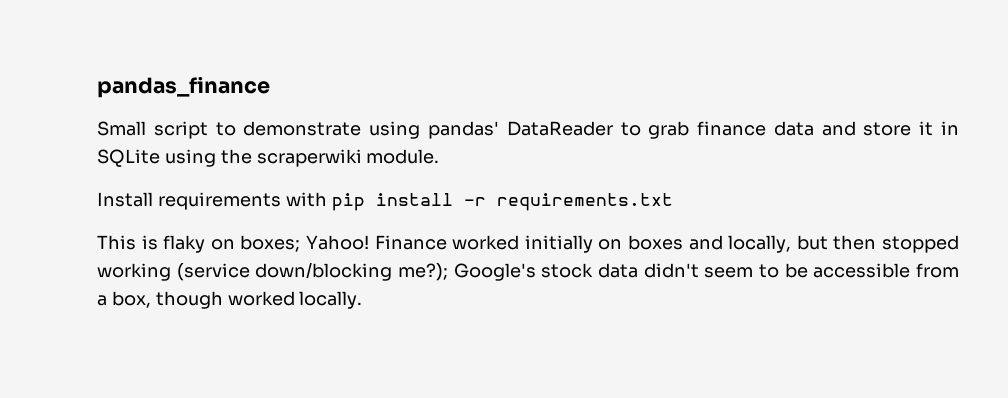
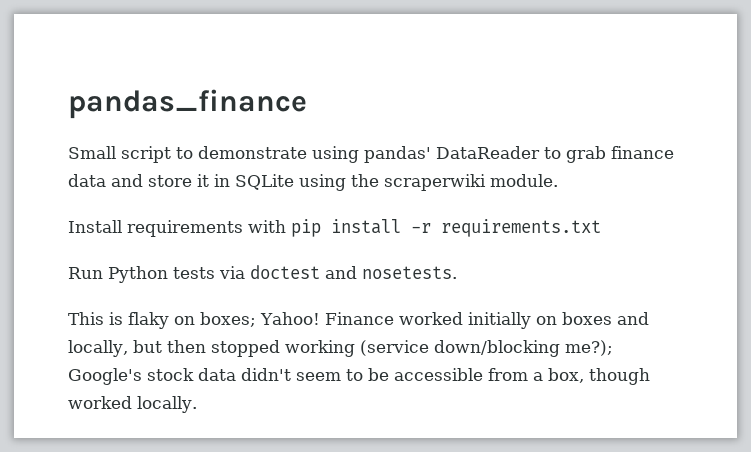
(673, 202) none -> [68,265,457,283] // Run Python tests via doctest and nosetests.

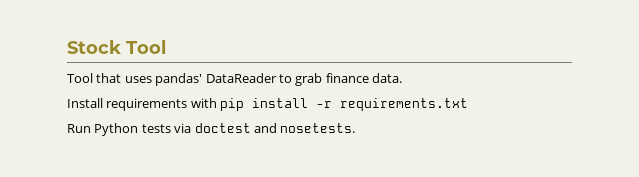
[68,89,307,119] [68,146,359,163] pandas_finance // Small script to demonstrate using -> [67,40,166,54] [67,73,152,83] Stock Tool // Tool that uses
[68,174,558,191] data and store it in SQLite using the scraperwiki module. -> [372,73,402,83] data.
[68,312,649,329] [68,340,613,357] [68,368,650,385] [68,396,197,413] // This is flaky on boxes; Yahoo! Finance worked initially on boxes and locally, but then stopped working (service down/blocking me?); Google's stock data didn't seem to be accessible from a box, though worked locally. -> (356, 128) none

